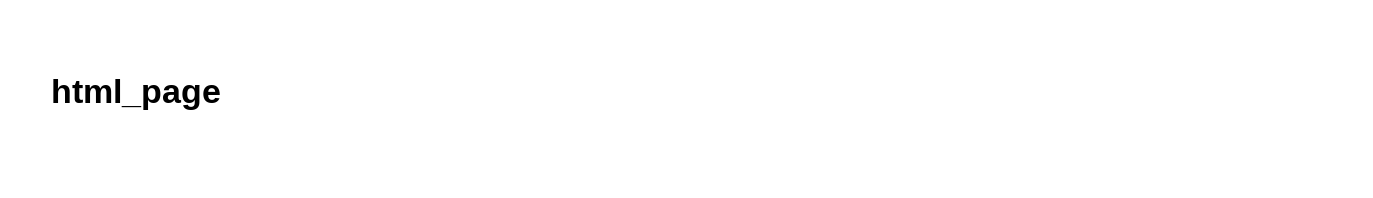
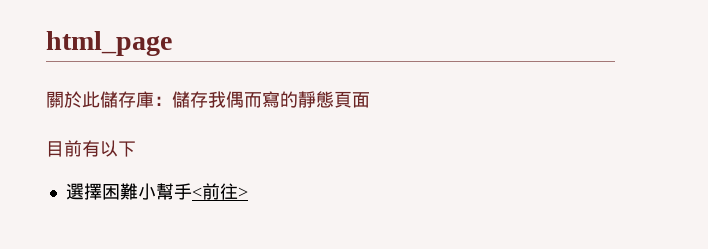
(221, 94) none -> [46,91,370,108] [46,140,136,157] [65,183,248,200] // 關於此儲存庫：儲存我偶而寫的靜態頁面 // 目前有以下 // 選擇困難小幫手<前往>

